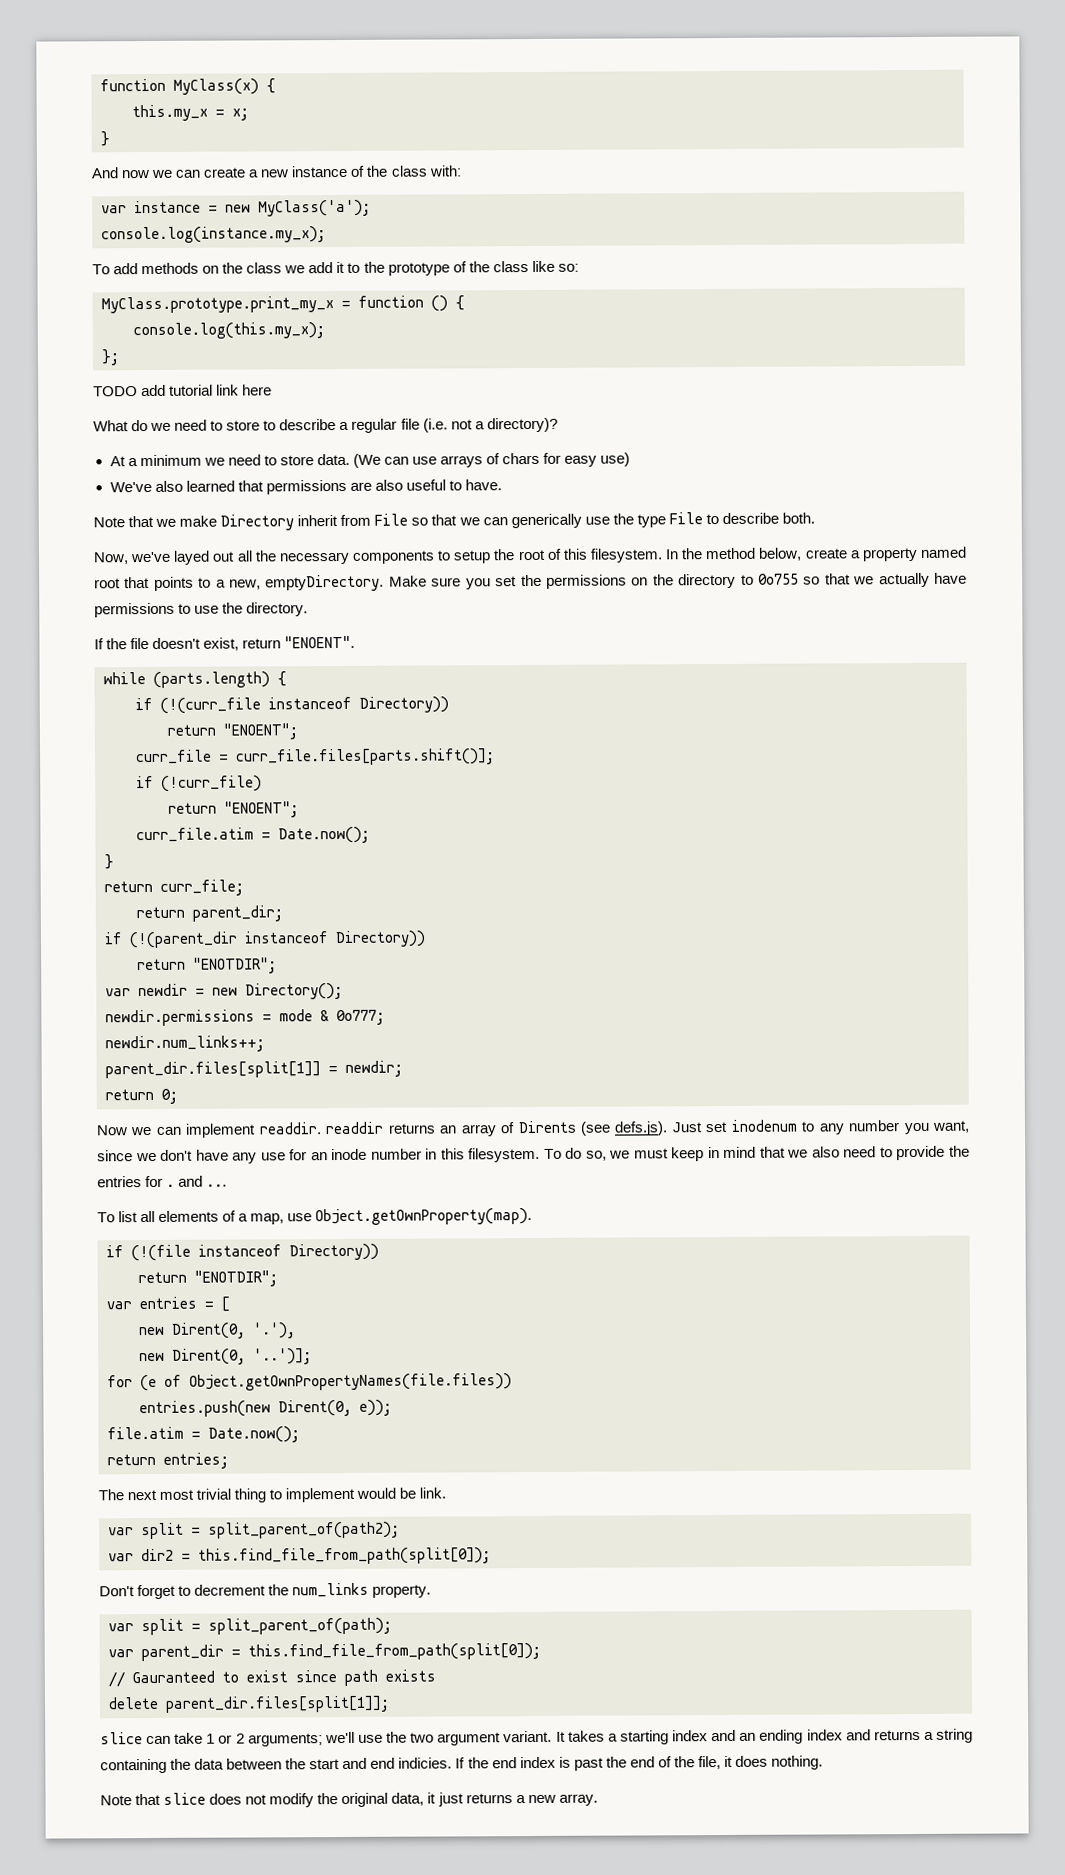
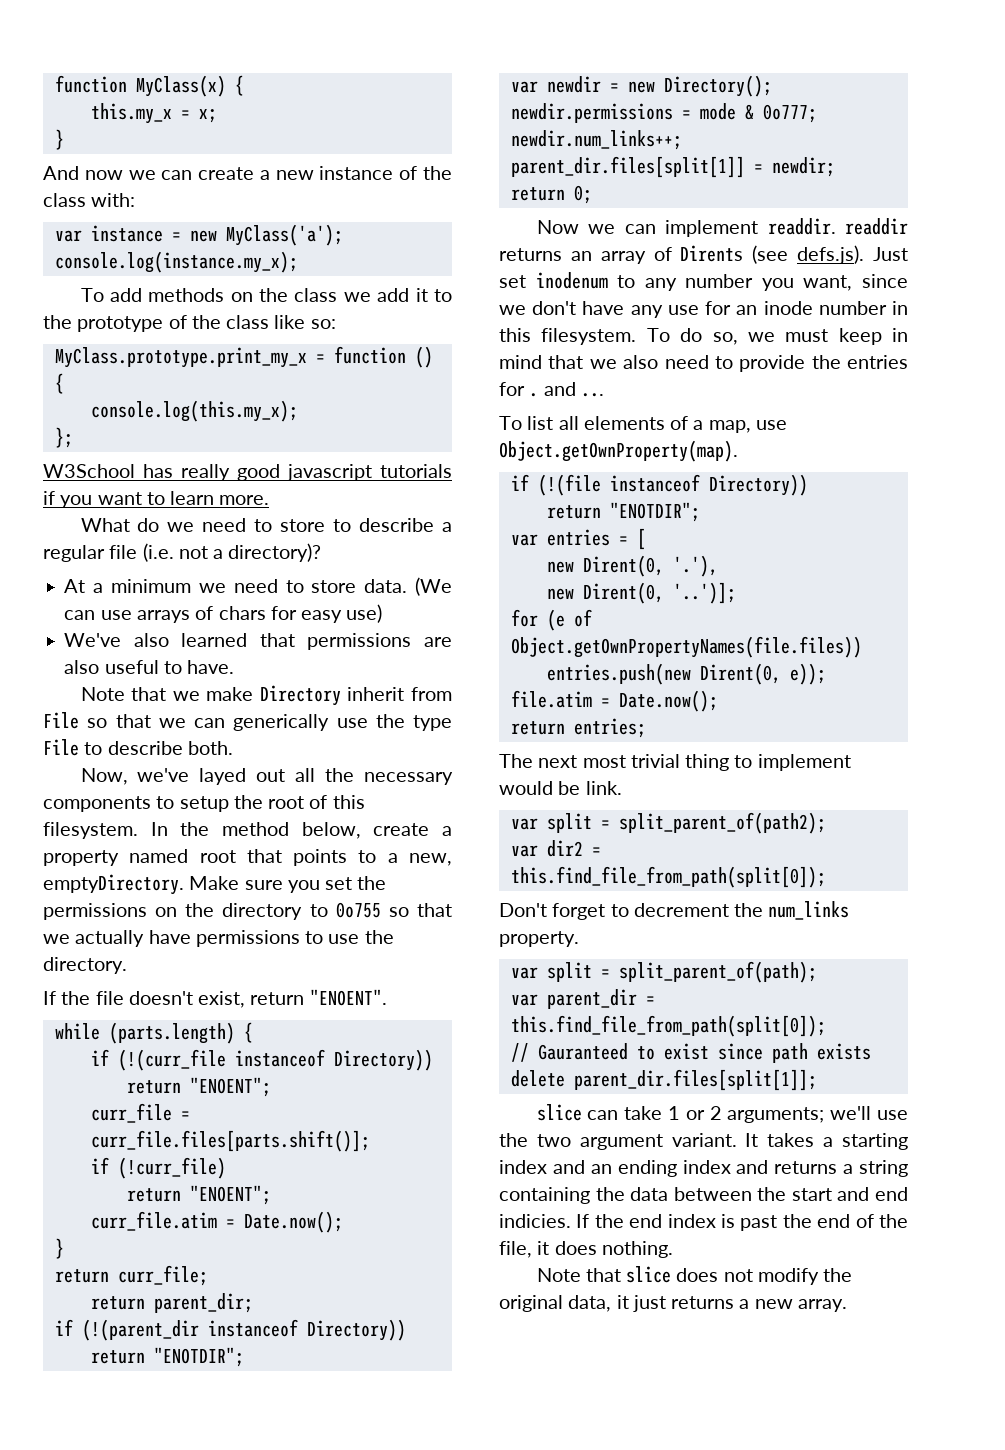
[93,384,273,397] TODO add tutorial link here -> [43,464,452,481] [43,491,270,508] W3School has really good javascript tutorials if you want to learn more.

